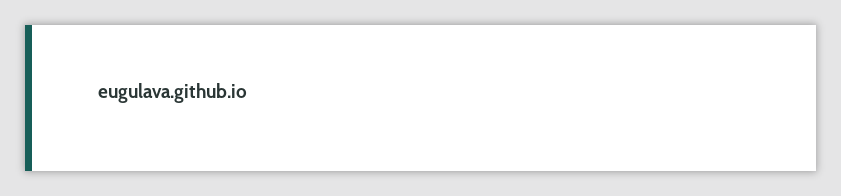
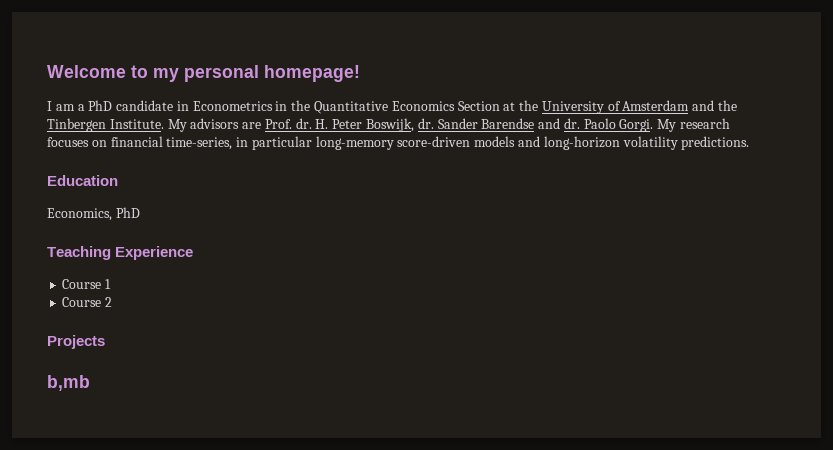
[98,83,247,103] eugulava.github.io -> [47,65,360,82] [47,100,738,114] [47,118,731,132] [47,136,750,150] [47,175,118,186] [47,207,140,221] [47,246,194,260] [62,279,112,289] [62,297,113,307] [47,335,105,349] [47,375,90,391] Welcome to my personal homepage! // I am a PhD candidate in Econometrics in the Quantitative Economics Section at the University of Amsterdam and the Tinbergen Institute. My advisors are Prof. dr. H. Peter Boswijk, dr. Sander Barendse and dr. Paolo Gorgi. My research focuses on financial time-series, in particular long-memory score-driven models and long-horizon volatility predictions. // Education // Economics, PhD // Teaching Experience // Course 1 // Course 2 // Projects // b,mb

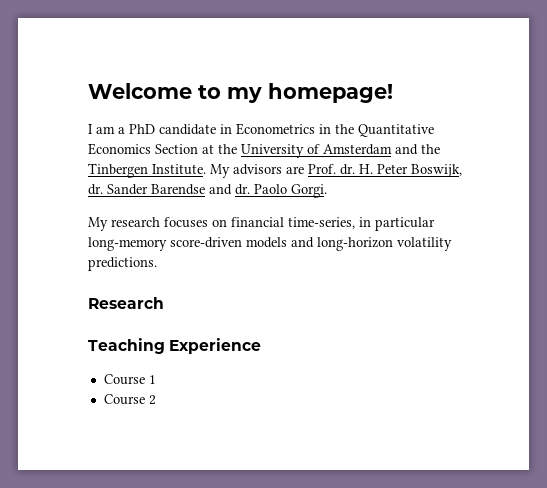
[184,65,259,82] personal -> (262, 95) none
(654, 125) none -> (327, 191) //
[47,175,118,186] [47,207,140,221] Education // Economics, PhD -> [88,297,164,309] Research
[47,335,105,349] [47,375,90,391] // Projects // b,mb -> (156, 400) none

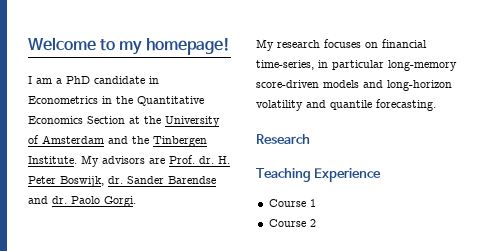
[88,257,157,271] predictions. -> [306,99,436,111] and quantile forecasting.

